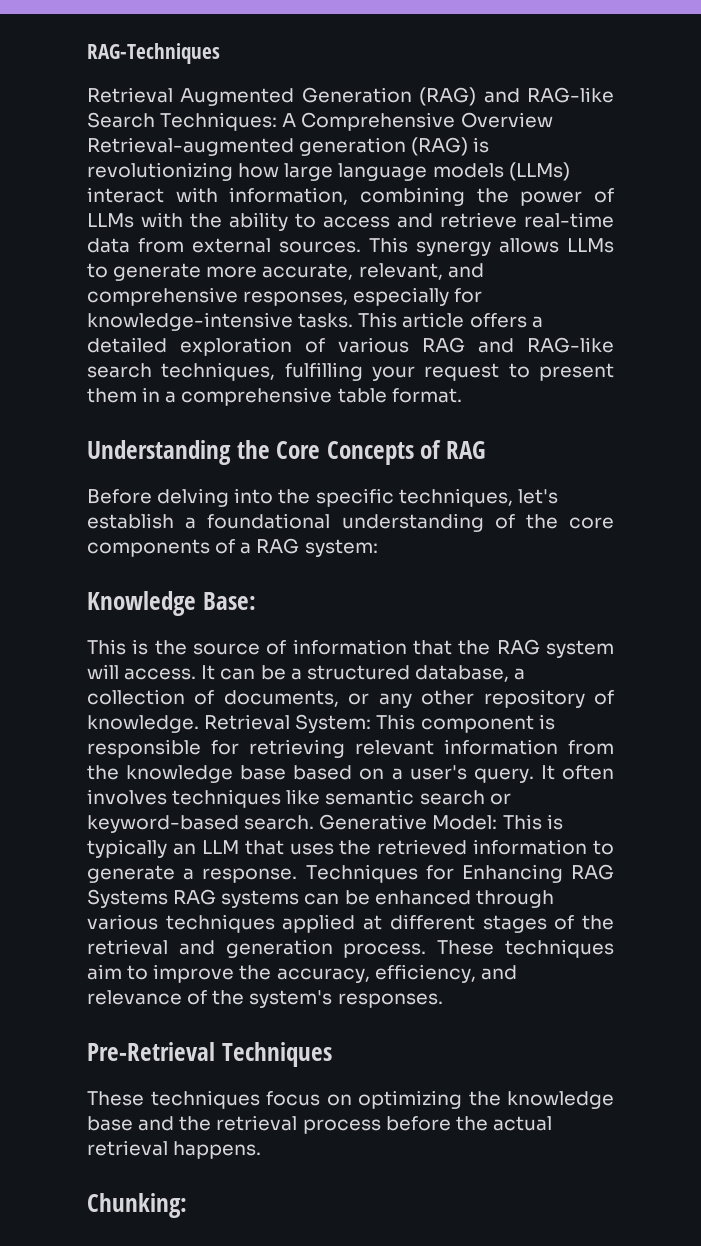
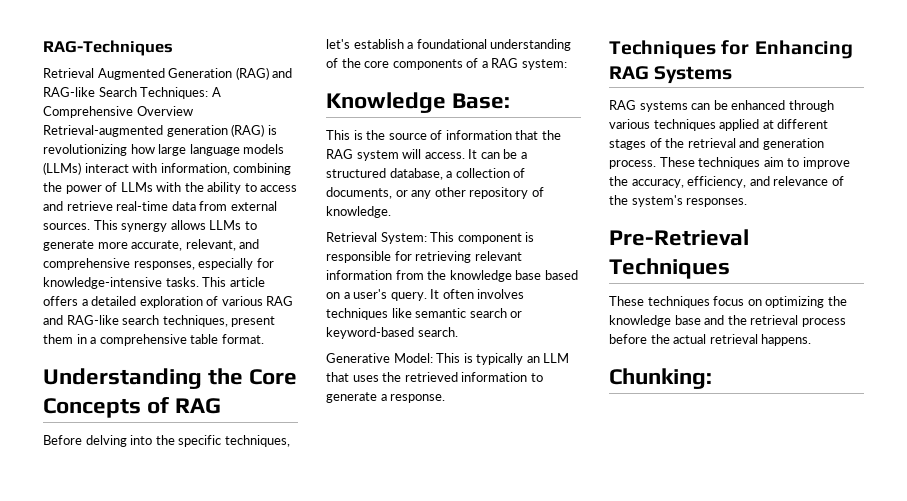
[284,362,530,381] fulfilling your request to -> (228, 321) none
(199, 724) none -> (391, 212) //
(315, 822) none -> (458, 332) //
(298, 875) none -> (446, 398) //
(168, 898) none -> (733, 75) //

